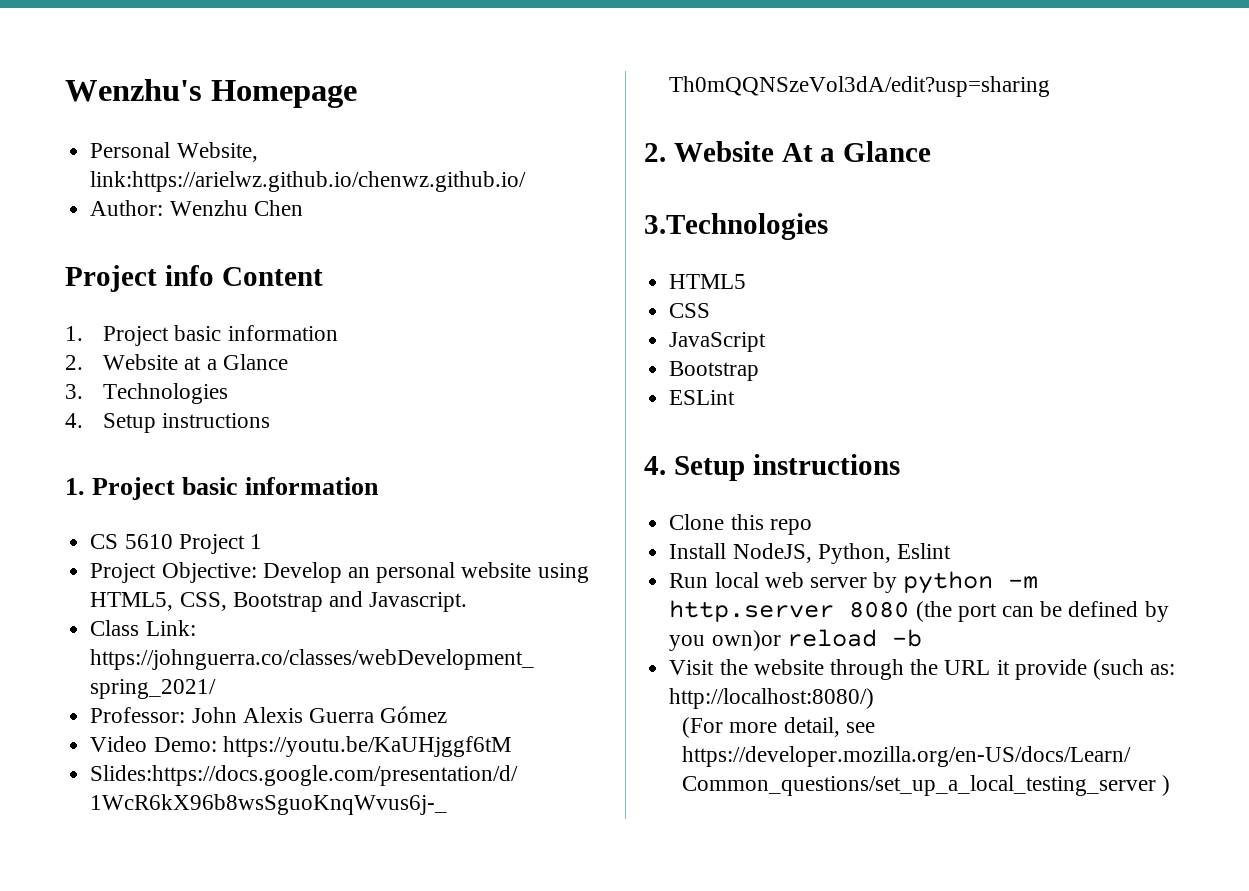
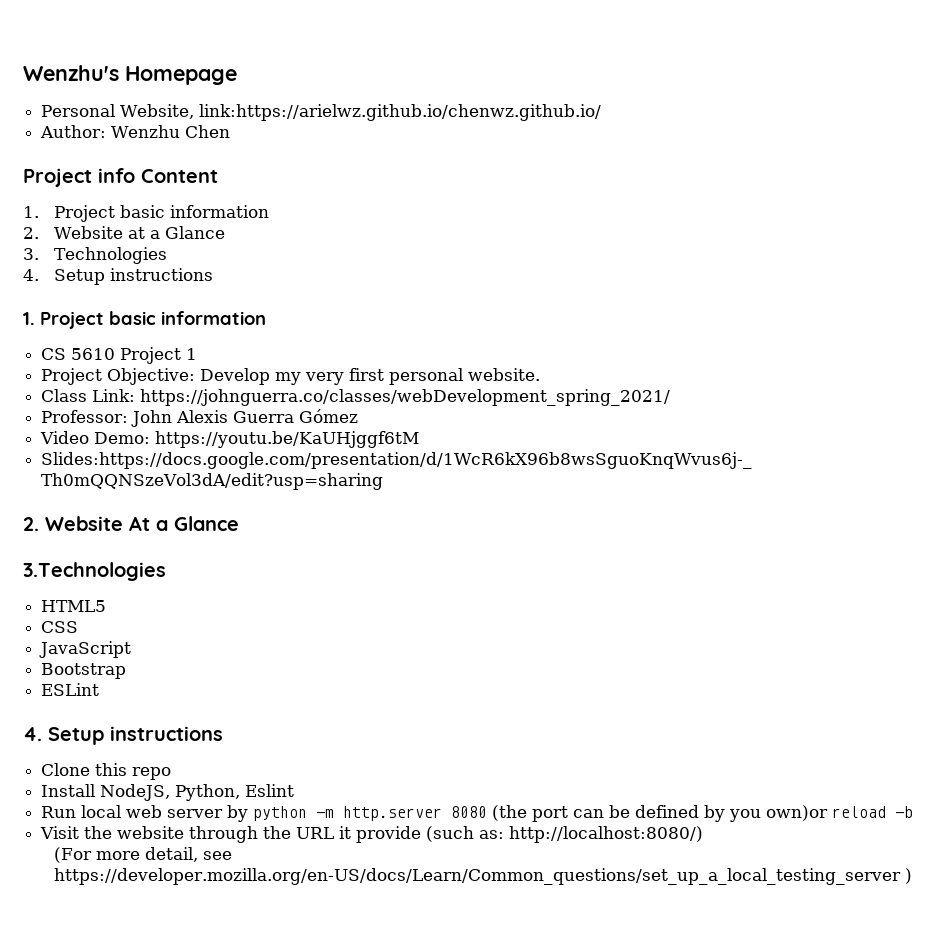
[347,562,589,583] [90,591,468,612] an personal website using HTML5, CSS, Bootstrap and Javascript. -> [275,368,541,385] my very first personal website.

